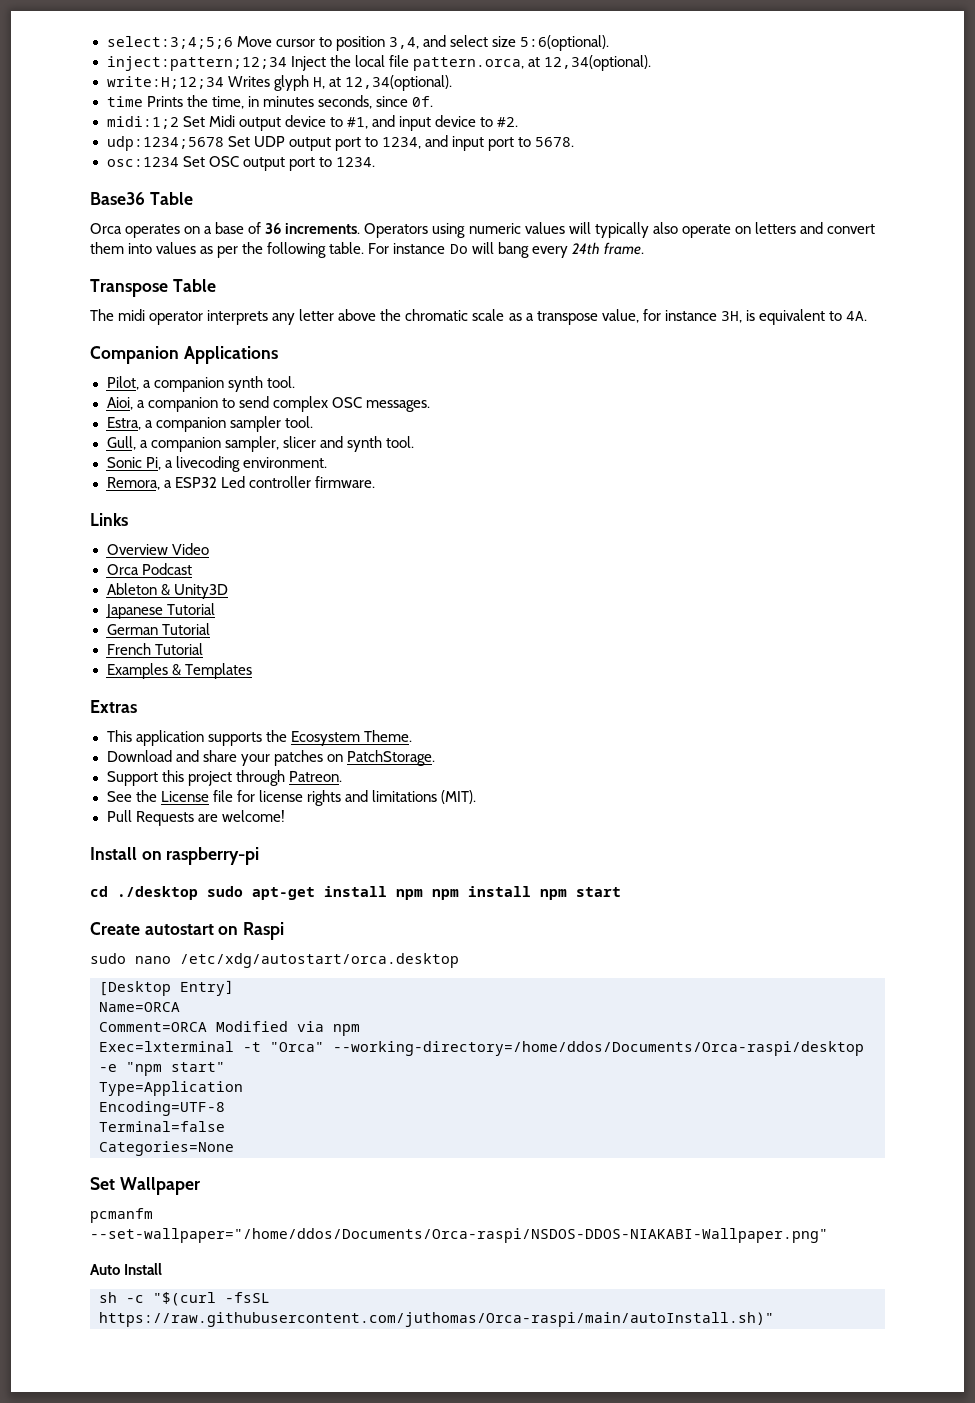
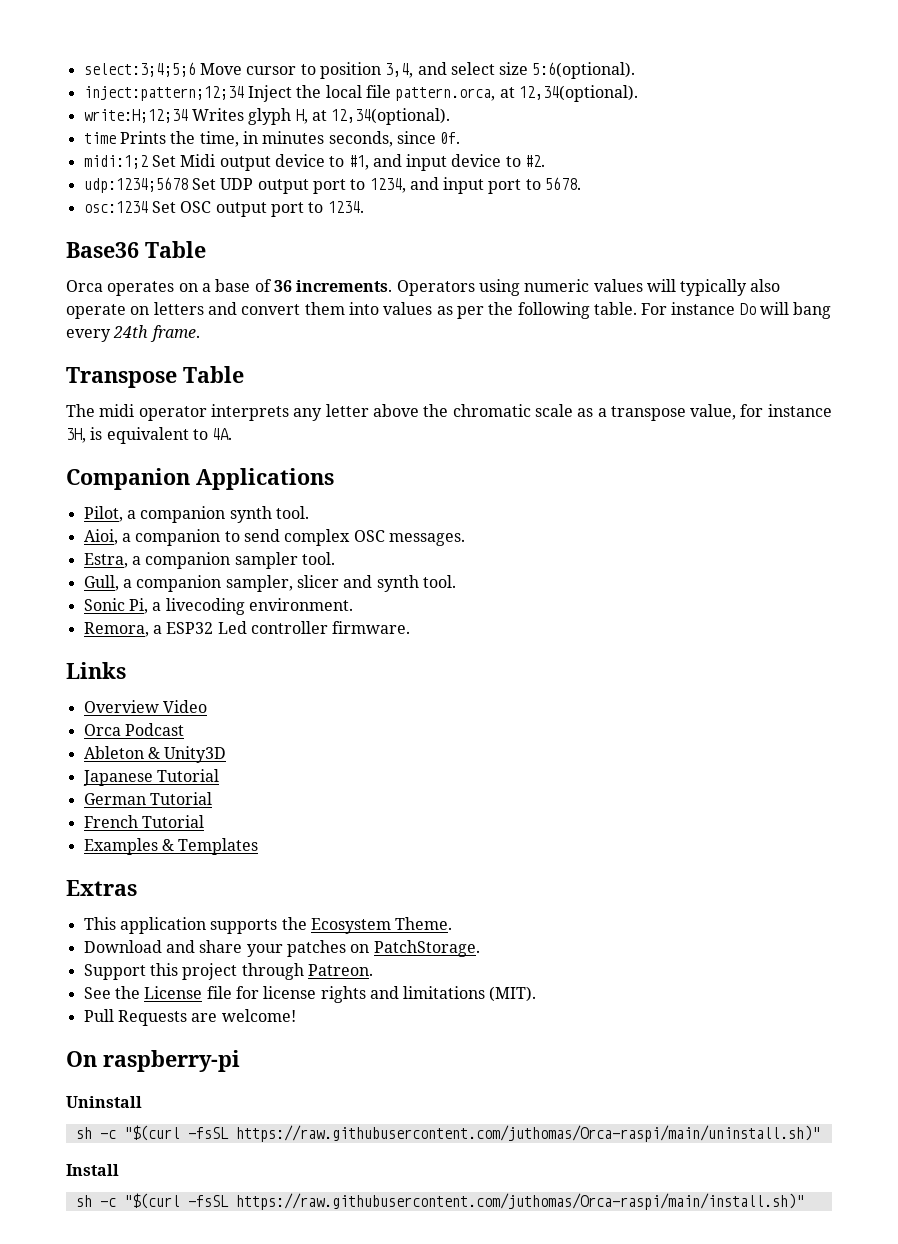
[90,847,162,860] Install on -> [66,1051,97,1067] On
[90,886,621,900] [90,922,285,940] [90,953,459,968] [99,980,234,996] [99,1002,180,1012] [99,1021,360,1036] [99,1041,864,1056] [99,1062,225,1076] [99,1081,243,1096] [99,1101,225,1116] [99,1121,225,1132] [99,1141,234,1156] [90,1177,200,1195] [90,1208,153,1223] [90,1228,828,1243] [90,1264,120,1275] cd ./desktop sudo apt-get install npm npm install npm start // Create autostart on Raspi // sudo nano /etc/xdg/autostart/orca.desktop // [Desktop Entry] // Name=ORCA // Comment=ORCA Modified via npm // Exec=lxterminal -t "Orca" --working-directory=/home/ddos/Documents/Orca-raspi/desktop -e "npm start" // Type=Application // Encoding=UTF-8 // Terminal=false // Categories=None // Set Wallpaper // pcmanfm --set-wallpaper="/home/ddos/Documents/Orca-raspi/NSDOS-DDOS-NIAKABI-Wallpaper.png" // Auto -> [66,1096,142,1108] [75,1125,820,1142] Uninstall // sh -c "$(curl -fsSL https://raw.githubusercontent.com/juthomas/Orca-raspi/main/uninstall.sh)" //
[99,1312,774,1327] https://raw.githubusercontent.com/juthomas/Orca-raspi/main/autoInstall.sh)" -> [235,1193,804,1210] https://raw.githubusercontent.com/juthomas/Orca-raspi/main/install.sh)"

